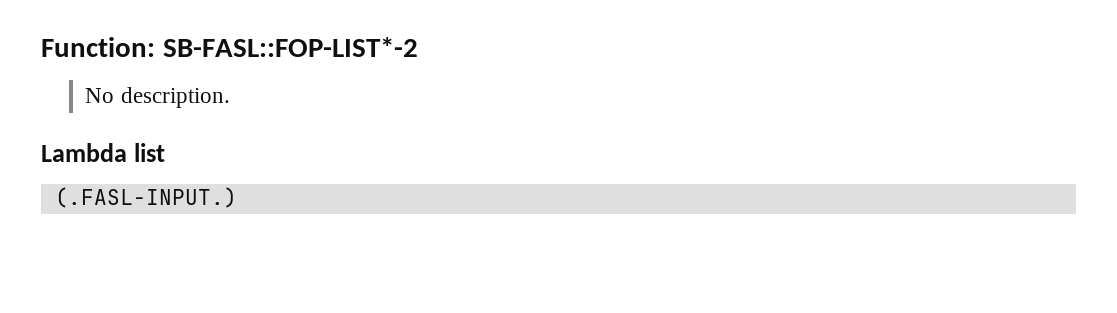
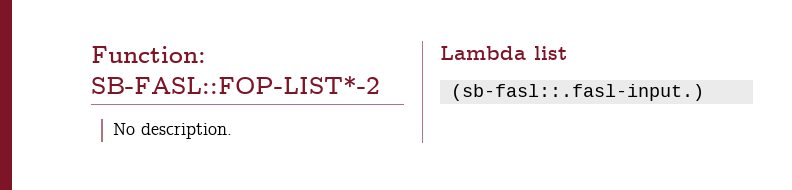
[54,187,237,208] (.FASL-INPUT.) -> [450,84,704,101] (sb-fasl::.fasl-input.)

